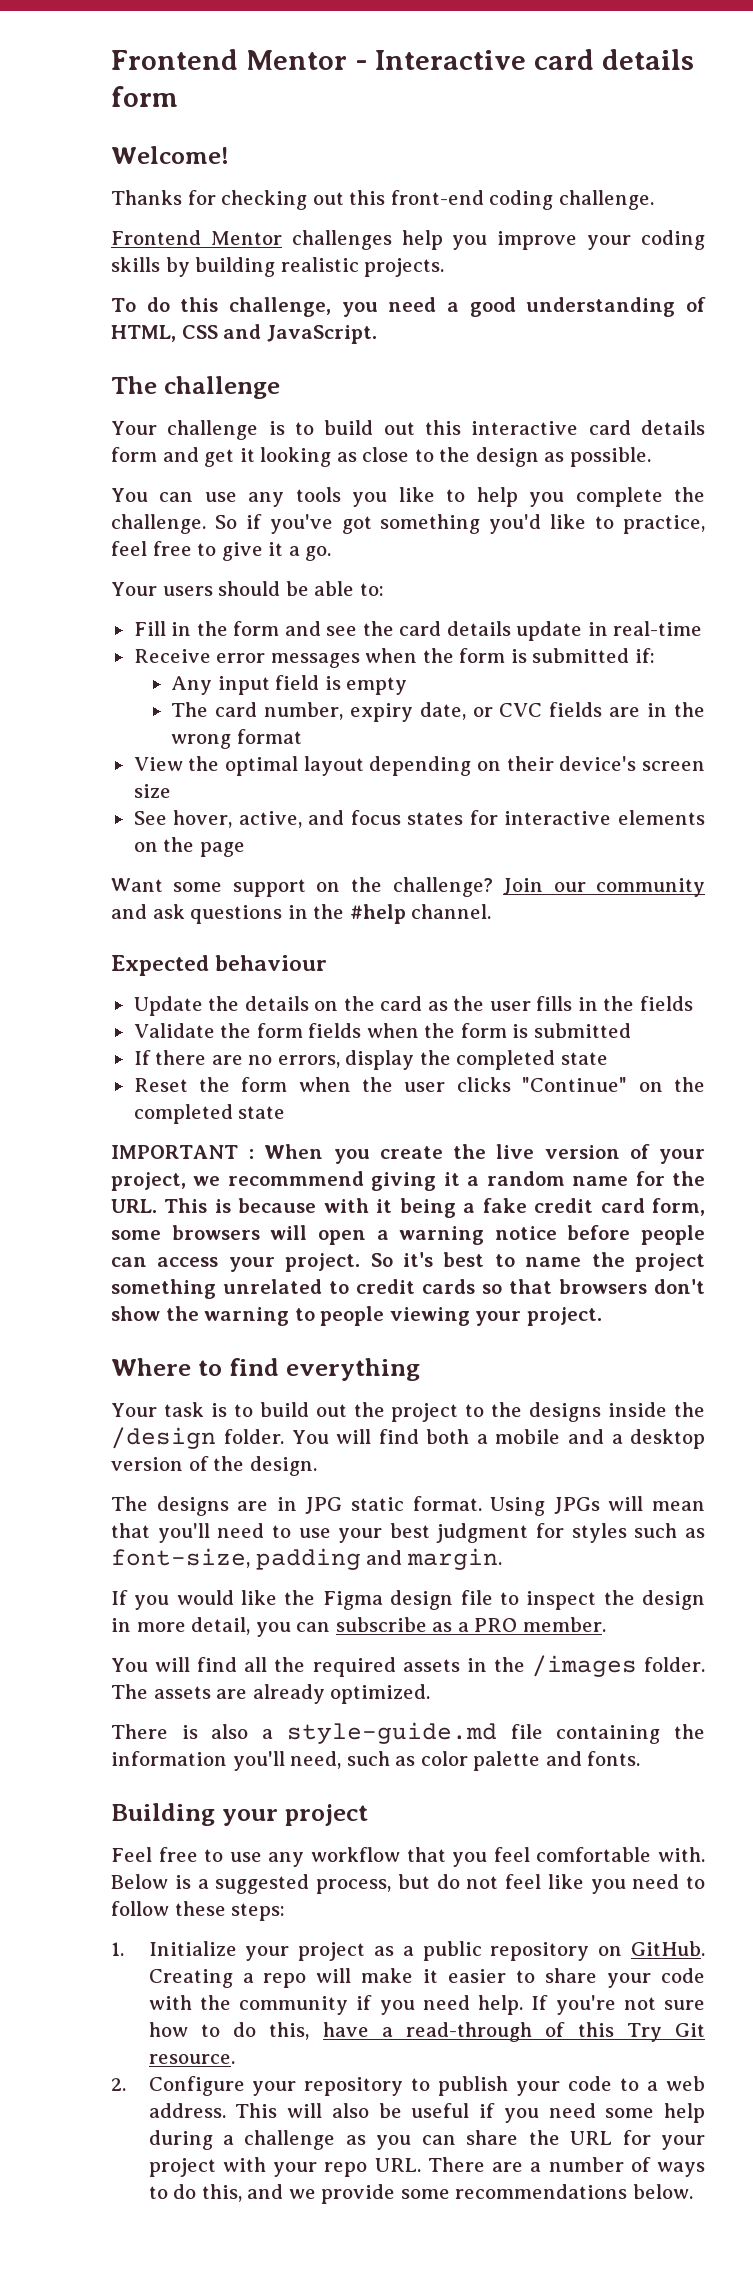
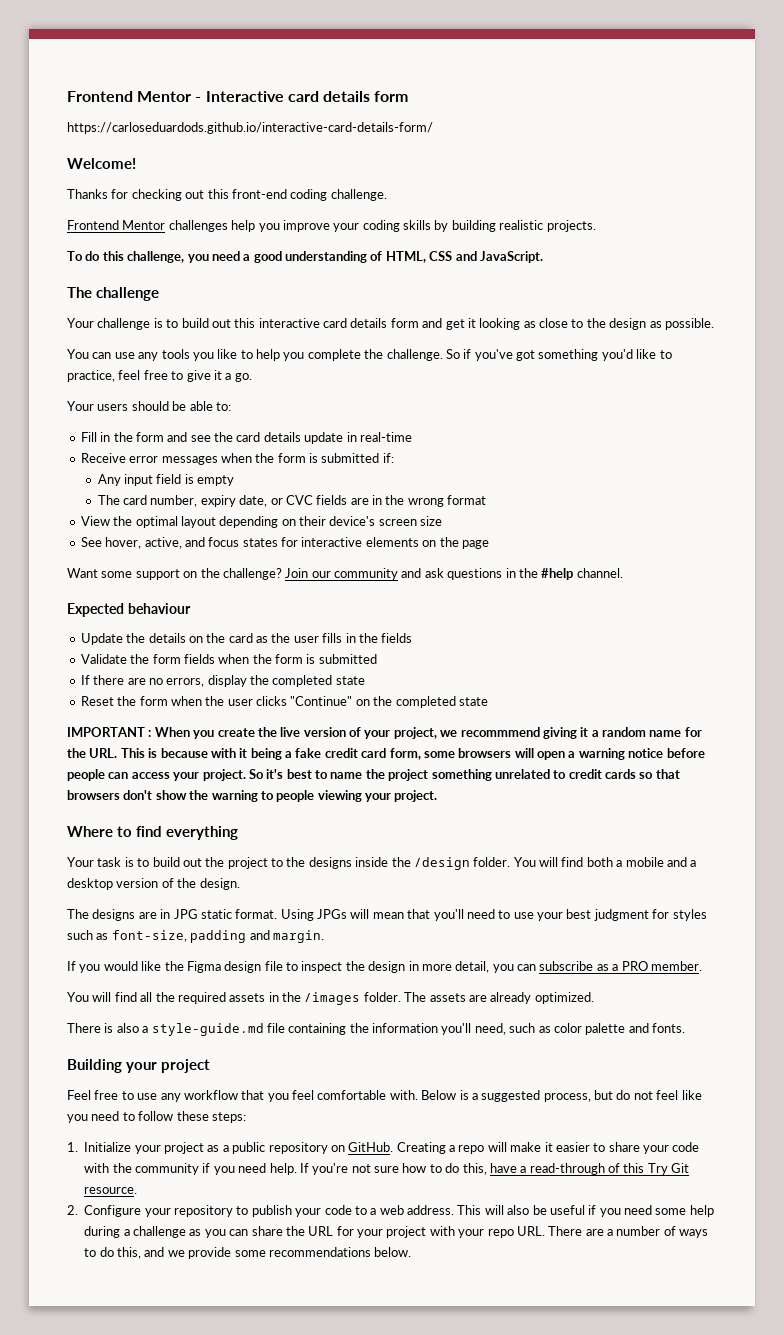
(178, 96) none -> [67,122,433,134] // https://carloseduardods.github.io/interactive-card-details-form/

